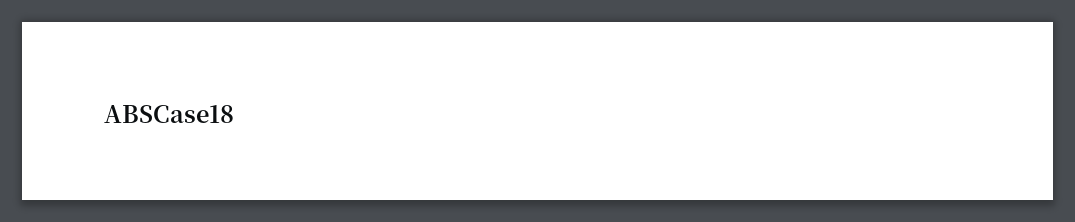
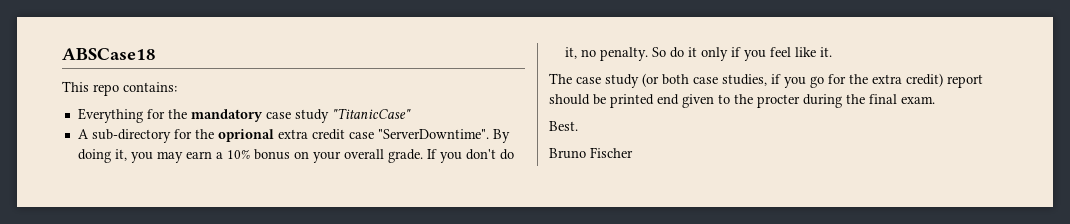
(234, 114) none -> [62,81,177,96] [77,108,411,123] [77,129,510,143] [77,149,514,163] [564,47,832,61] [549,73,983,88] [549,94,935,108] [549,121,578,131] [549,147,633,159] // This repo contains: // Everything for the mandatory case study "TitanicCase" // A sub-directory for the oprional extra credit case "ServerDowntime". By doing it, you may earn a 10% bonus on your overall grade. If you don't do it, no penalty. So do it only if you feel like it. // The case study (or both case studies, if you go for the extra credit) report should be printed end given to the procter during the final exam. // Best. // Bruno Fischer

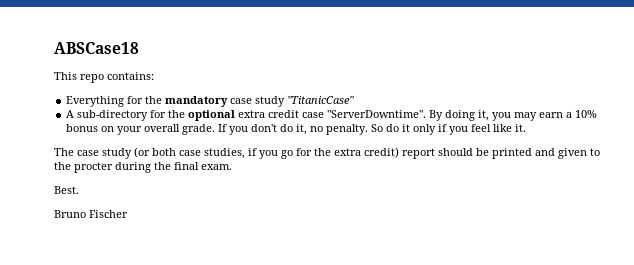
[217,129,274,142] oprional -> [188,110,236,121] optional
[657,94,679,105] end -> [535,148,555,156] and

